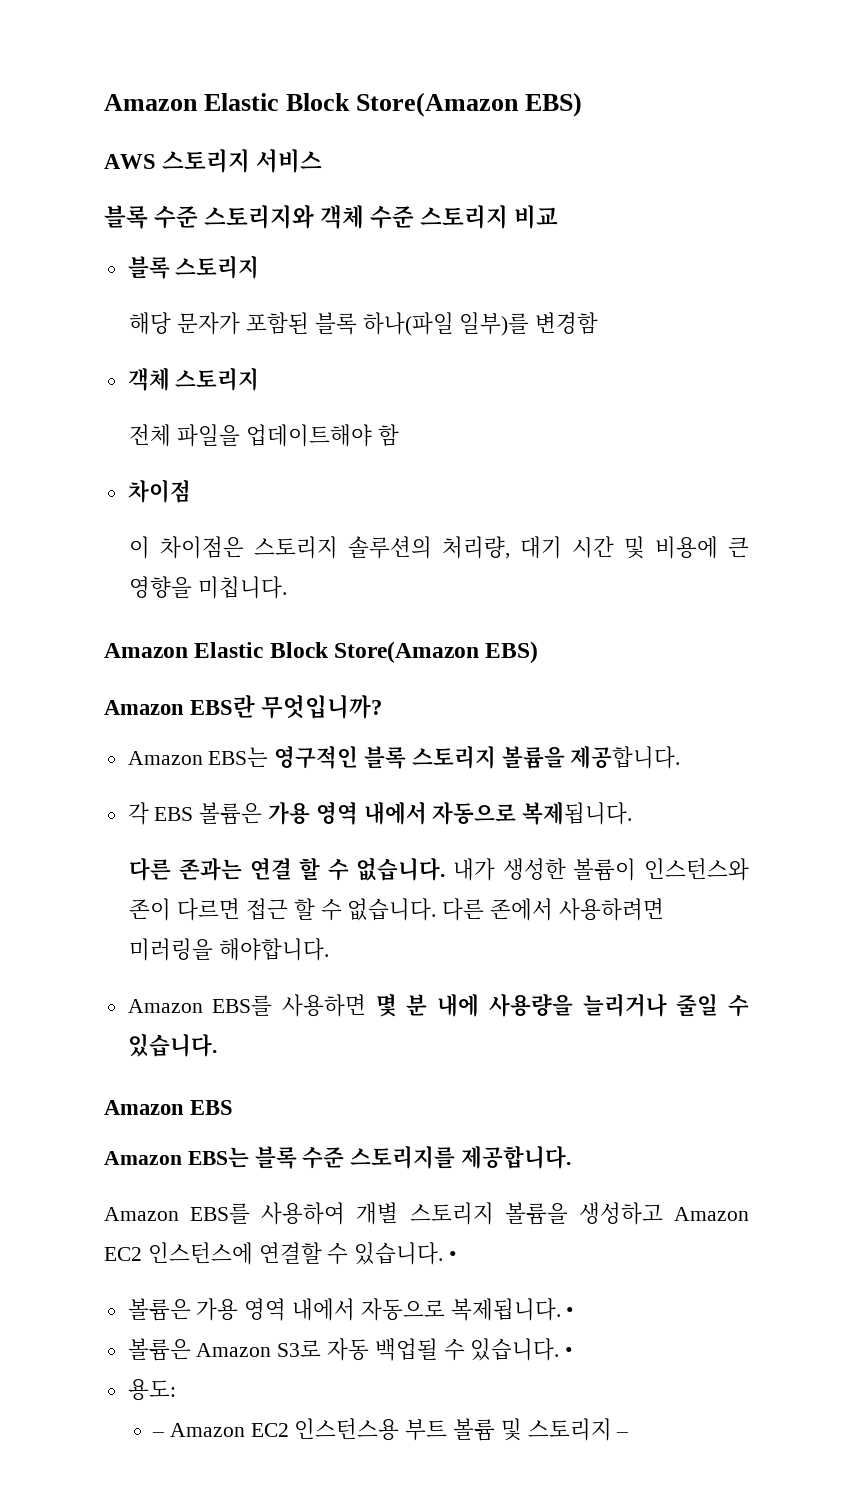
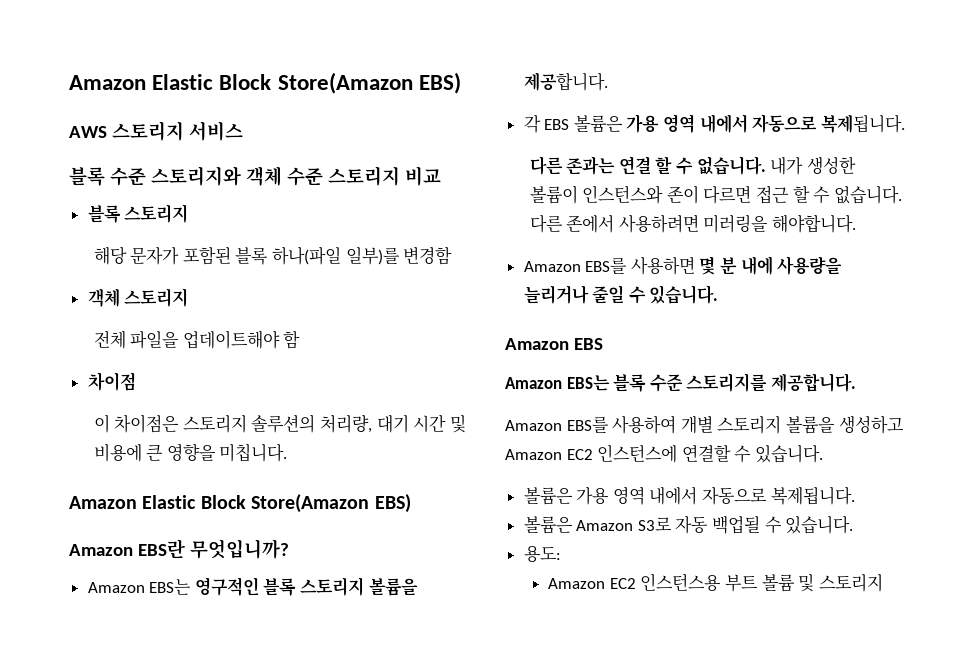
[449,1251,458,1261] [127,1298,575,1321] • // 볼륨은 가용 영역 내에서 자동으로 복제됩니다. • -> [523,486,855,505] // 볼륨은 가용 영역 내에서 자동으로 복제됩니다.
[565,1347,574,1357] • -> (854, 525) none
[151,1432,164,1437] – -> (561, 554) none
[616,1432,629,1437] – -> (883, 583) none

